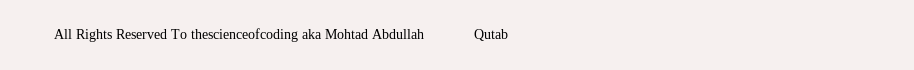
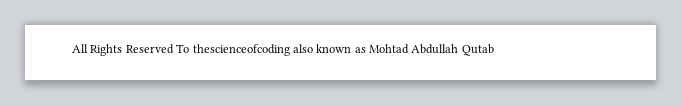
[302,29,322,39] aka -> [292,44,366,53] also known as

